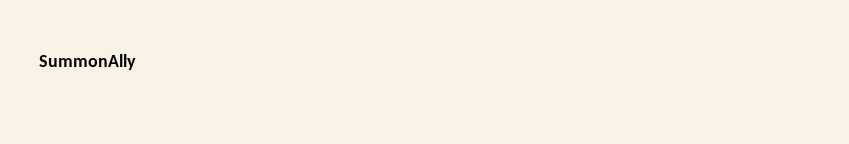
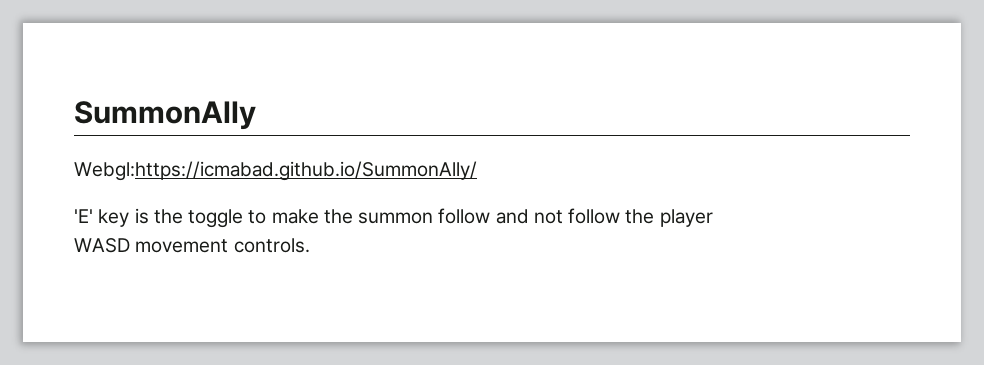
(136, 62) none -> [74,161,477,181] [74,208,713,228] [74,238,310,253] // Webgl:https://icmabad.github.io/SummonAlly/ // 'E' key is the toggle to make the summon follow and not follow the player // WASD movement controls.

